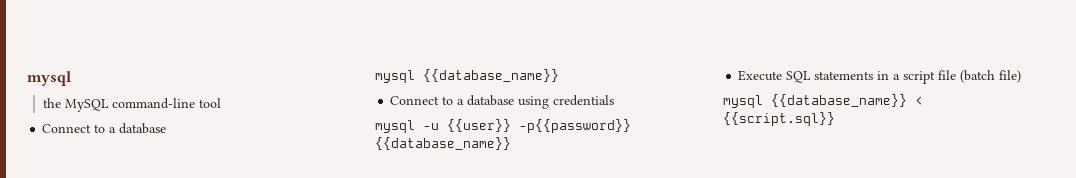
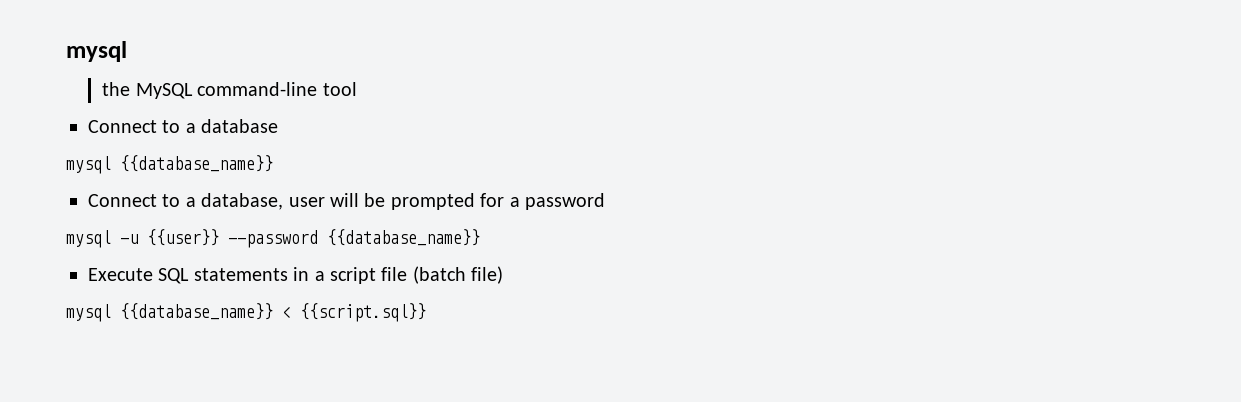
[467,95,615,109] database using credentials -> [201,193,605,210] database, user will be prompted for a password
[519,119,631,133] -p{{password}} -> [228,230,318,248] --password

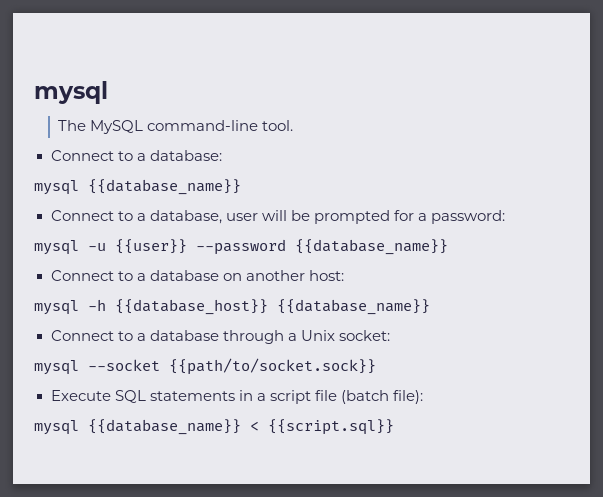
[102,82,131,96] the -> [58,120,87,131] The
[322,82,357,96] [88,119,279,133] tool // Connect to a database -> [262,120,294,131] [50,150,222,161] tool. // Connect to a database:
[524,193,605,210] password -> [431,210,506,224] password:
(480, 237) none -> [50,270,344,281] [34,299,430,315] [50,330,390,344] [34,358,376,375] // Connect to a database on another host: // mysql -h {{database_host}} {{database_name}} // Connect to a database through a Unix socket: // mysql --socket {{path/to/socket.sock}}
[471,266,504,284] file) -> [392,390,423,404] file):

